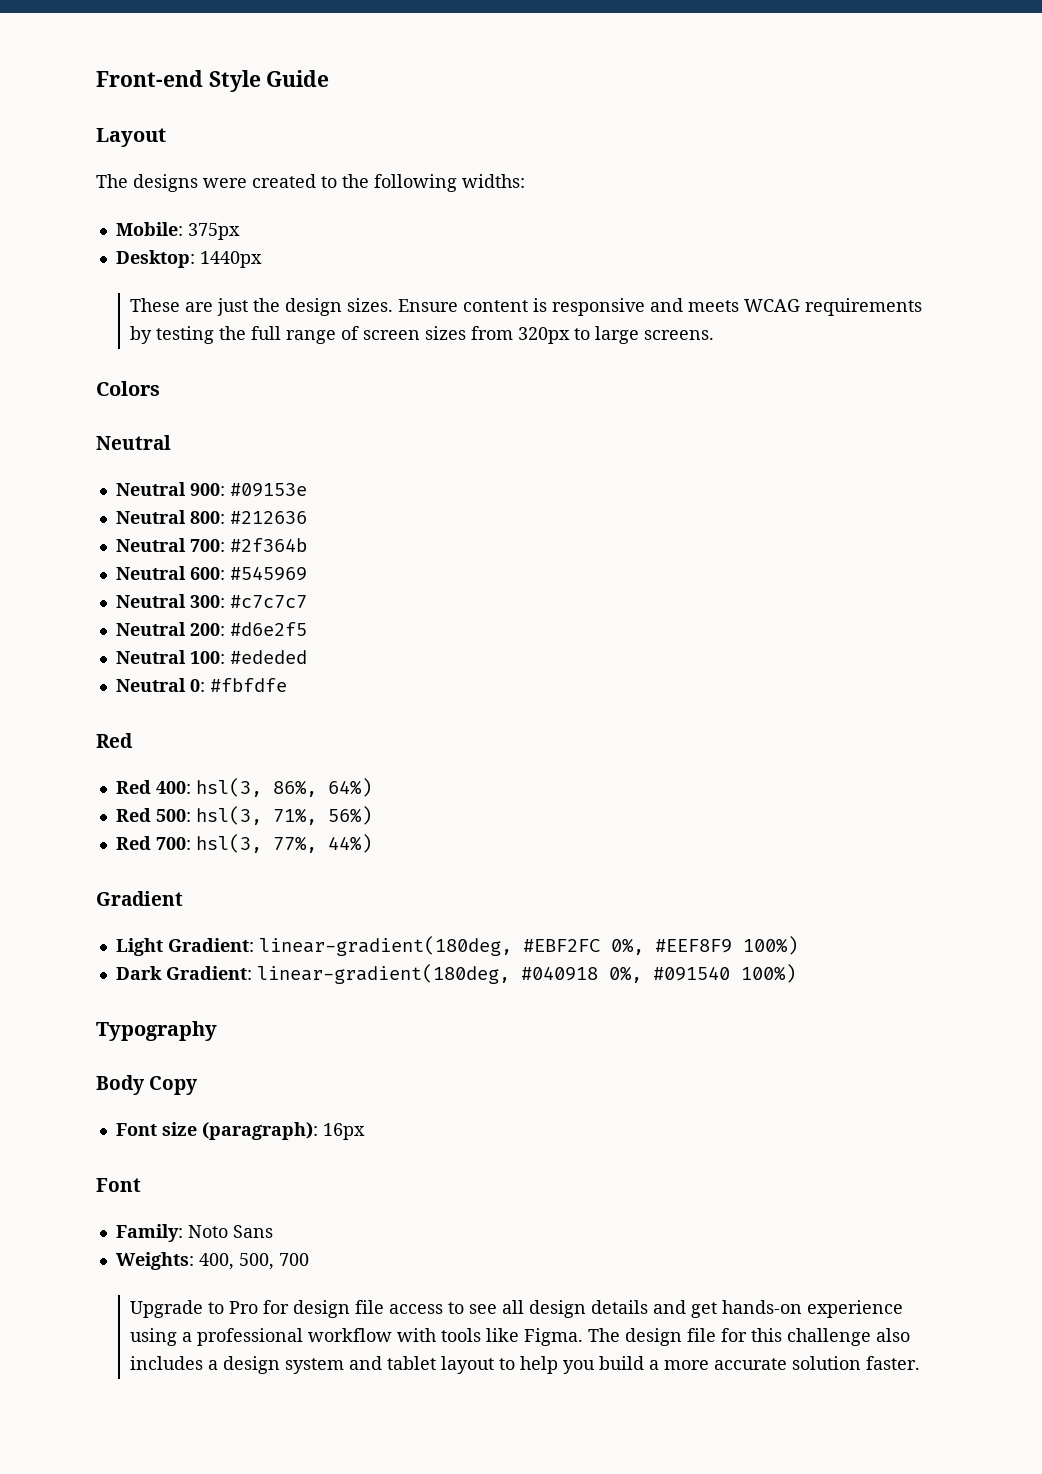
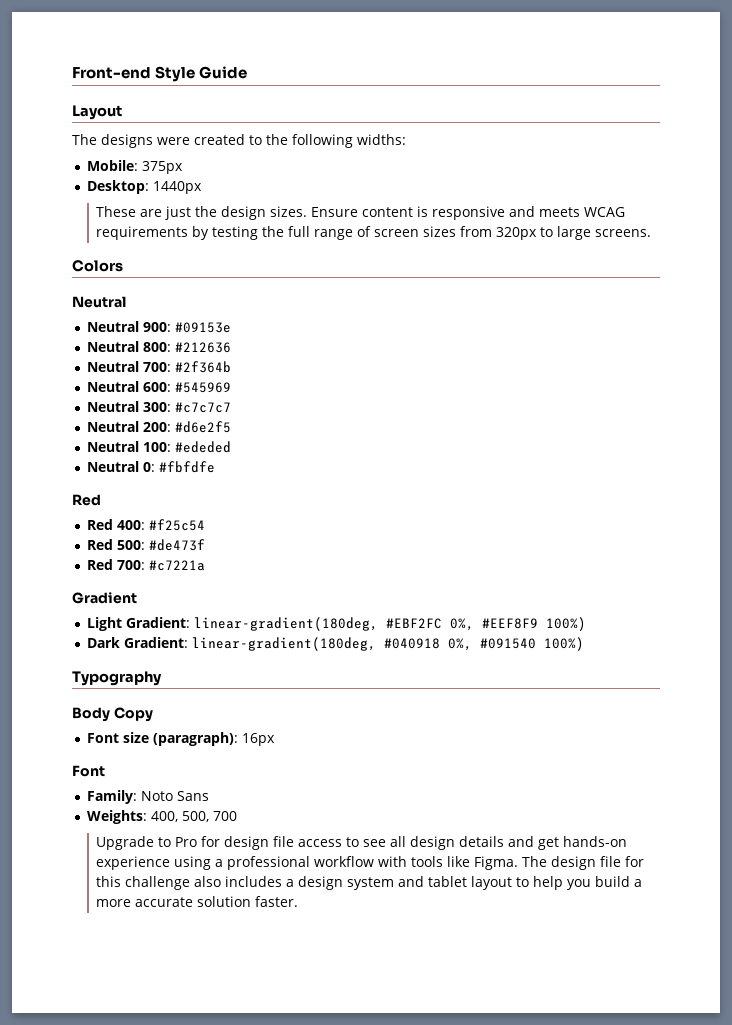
[195,778,372,797] hsl(3, 86%, 64%) -> [148,519,205,531] #f25c54
[195,806,372,825] hsl(3, 71%, 56%) -> [148,539,205,551] #de473f
[195,834,372,853] hsl(3, 77%, 44%) -> [148,560,205,571] #c7221a

